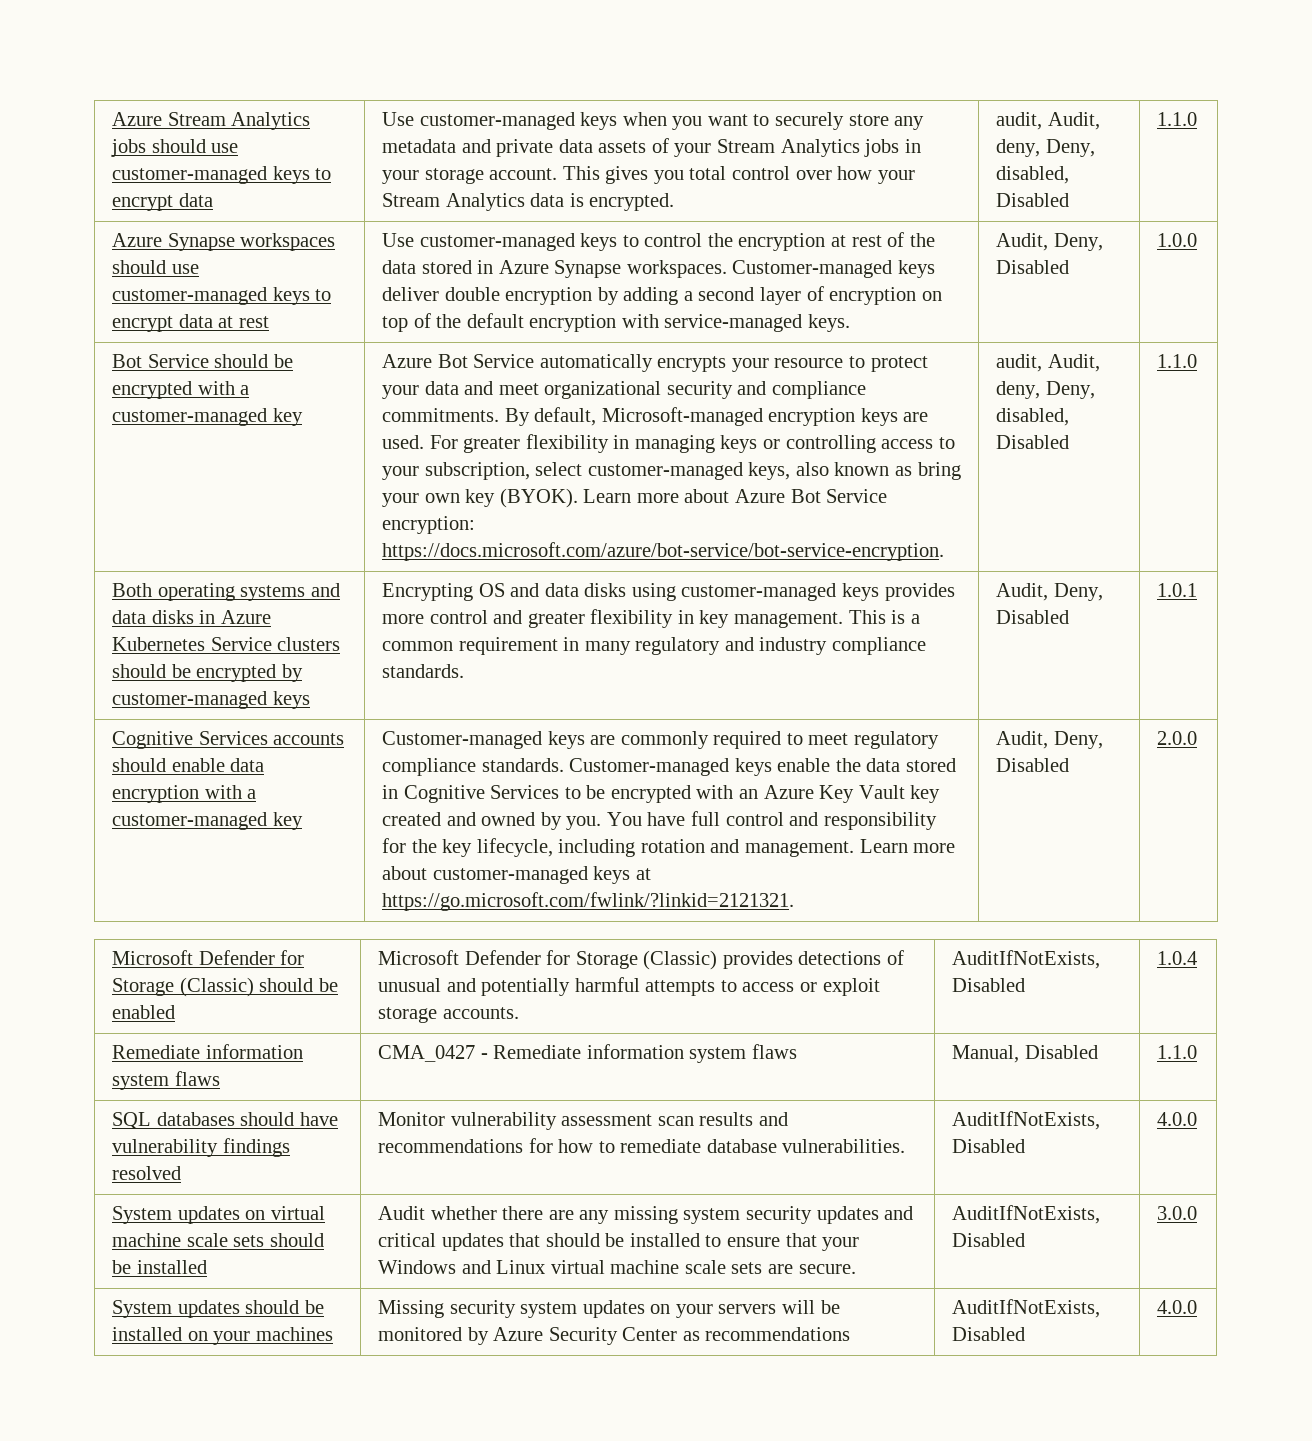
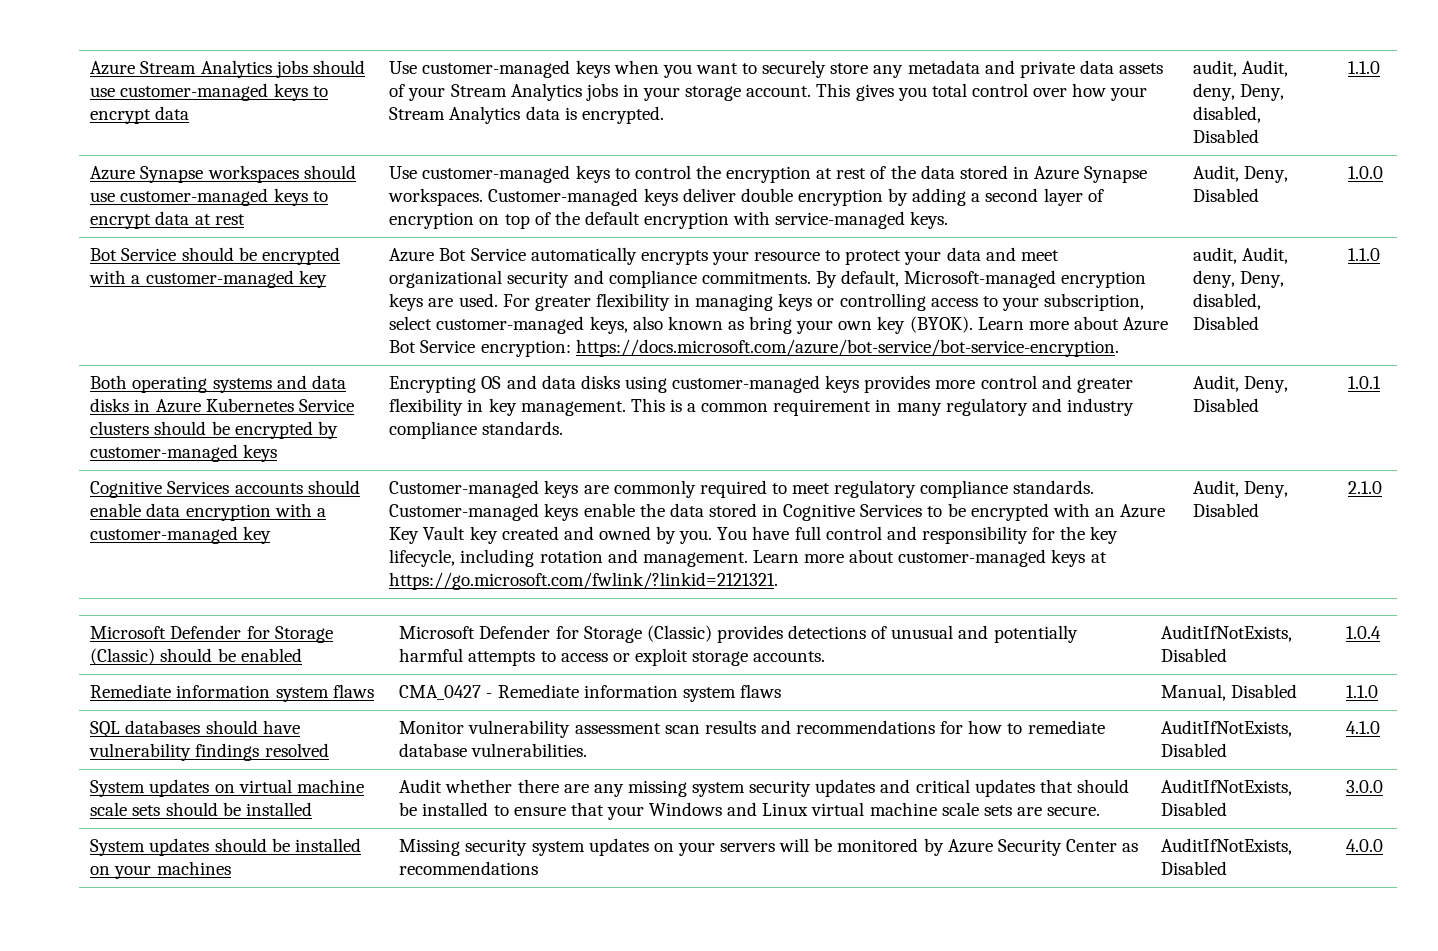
[1157,731,1198,745] 2.0.0 -> [1348,481,1383,494] 2.1.0
[1157,1112,1198,1126] 4.0.0 -> [1346,721,1381,734] 4.1.0

